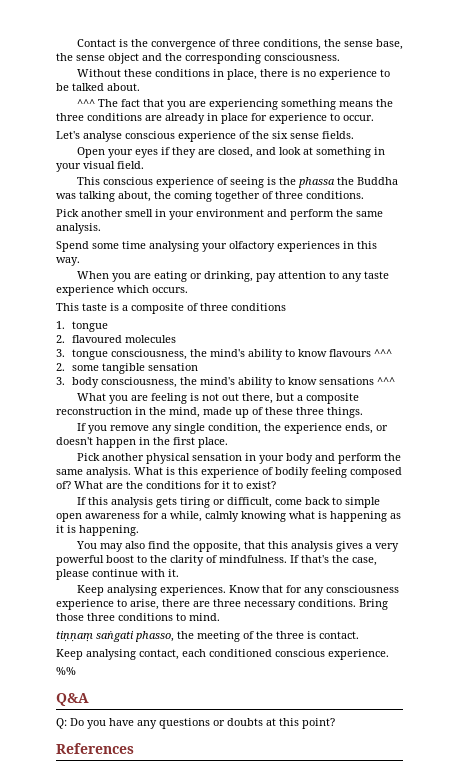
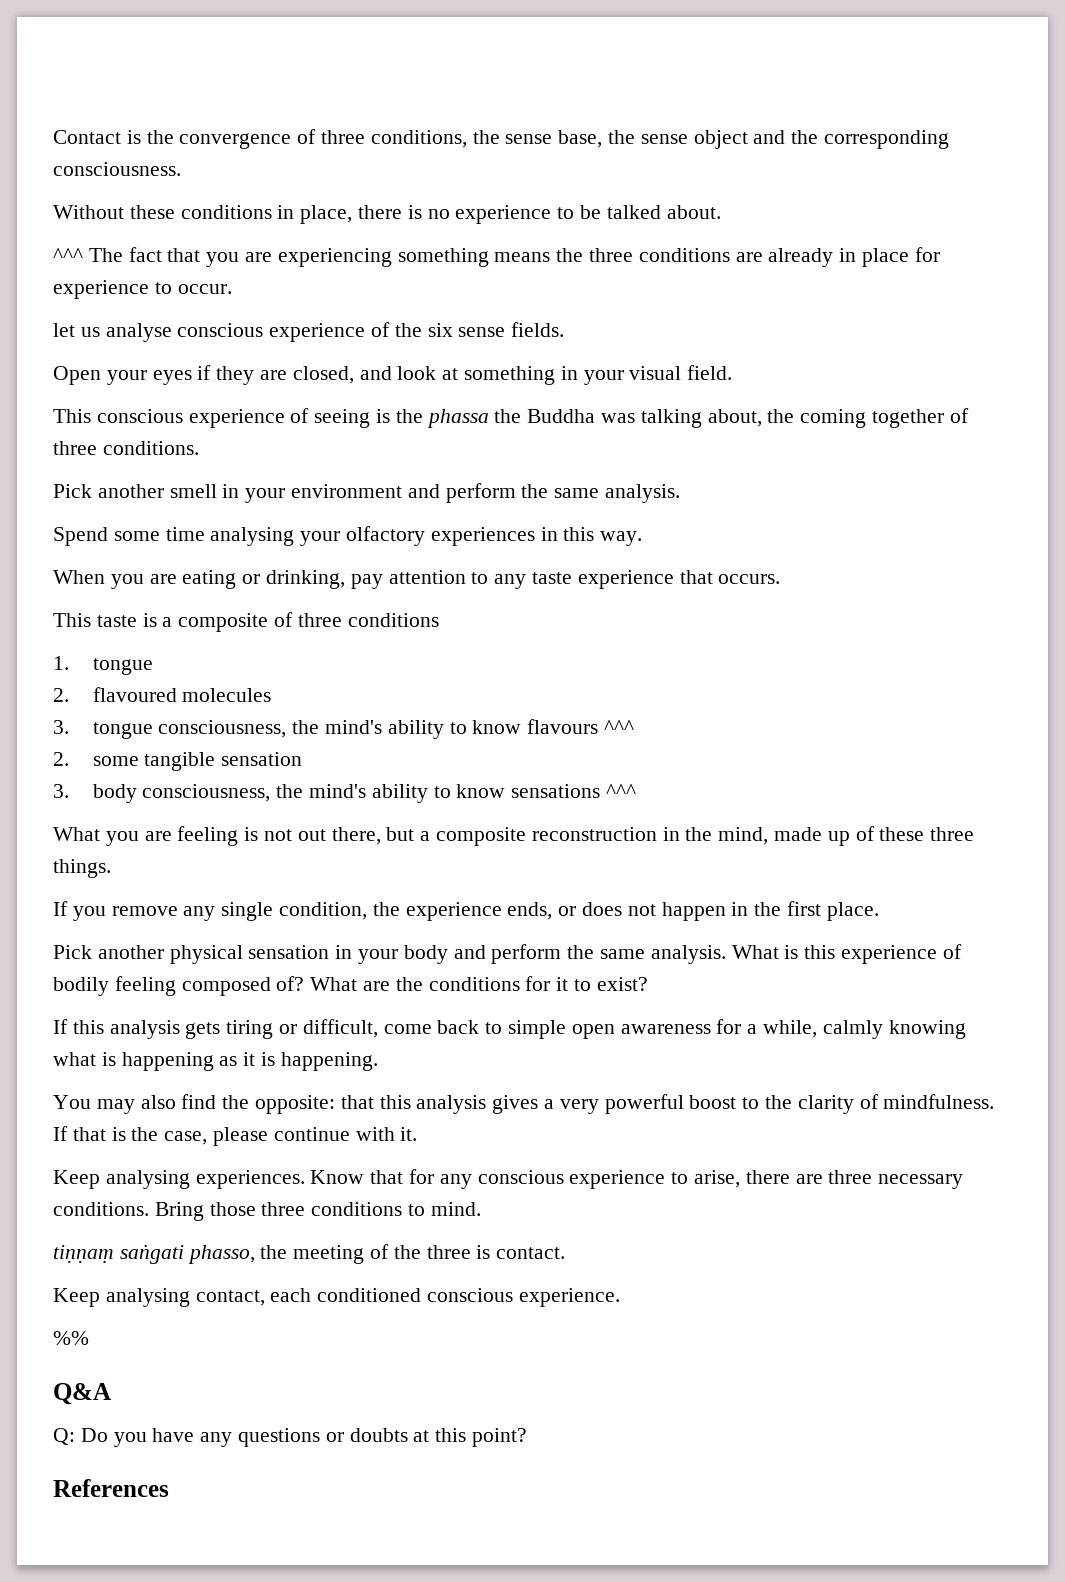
[56,131,80,139] Let's -> [53,323,100,337] let us
[117,285,149,293] which -> [679,570,713,584] that
[56,437,93,445] doesn't -> [582,902,656,916] does not
[192,541,241,552] opposite, -> [255,1095,336,1114] opposite:
[301,555,329,563] that's -> [72,1127,126,1141] that is
[325,585,399,593] consciousness -> [477,1170,564,1184] conscious

